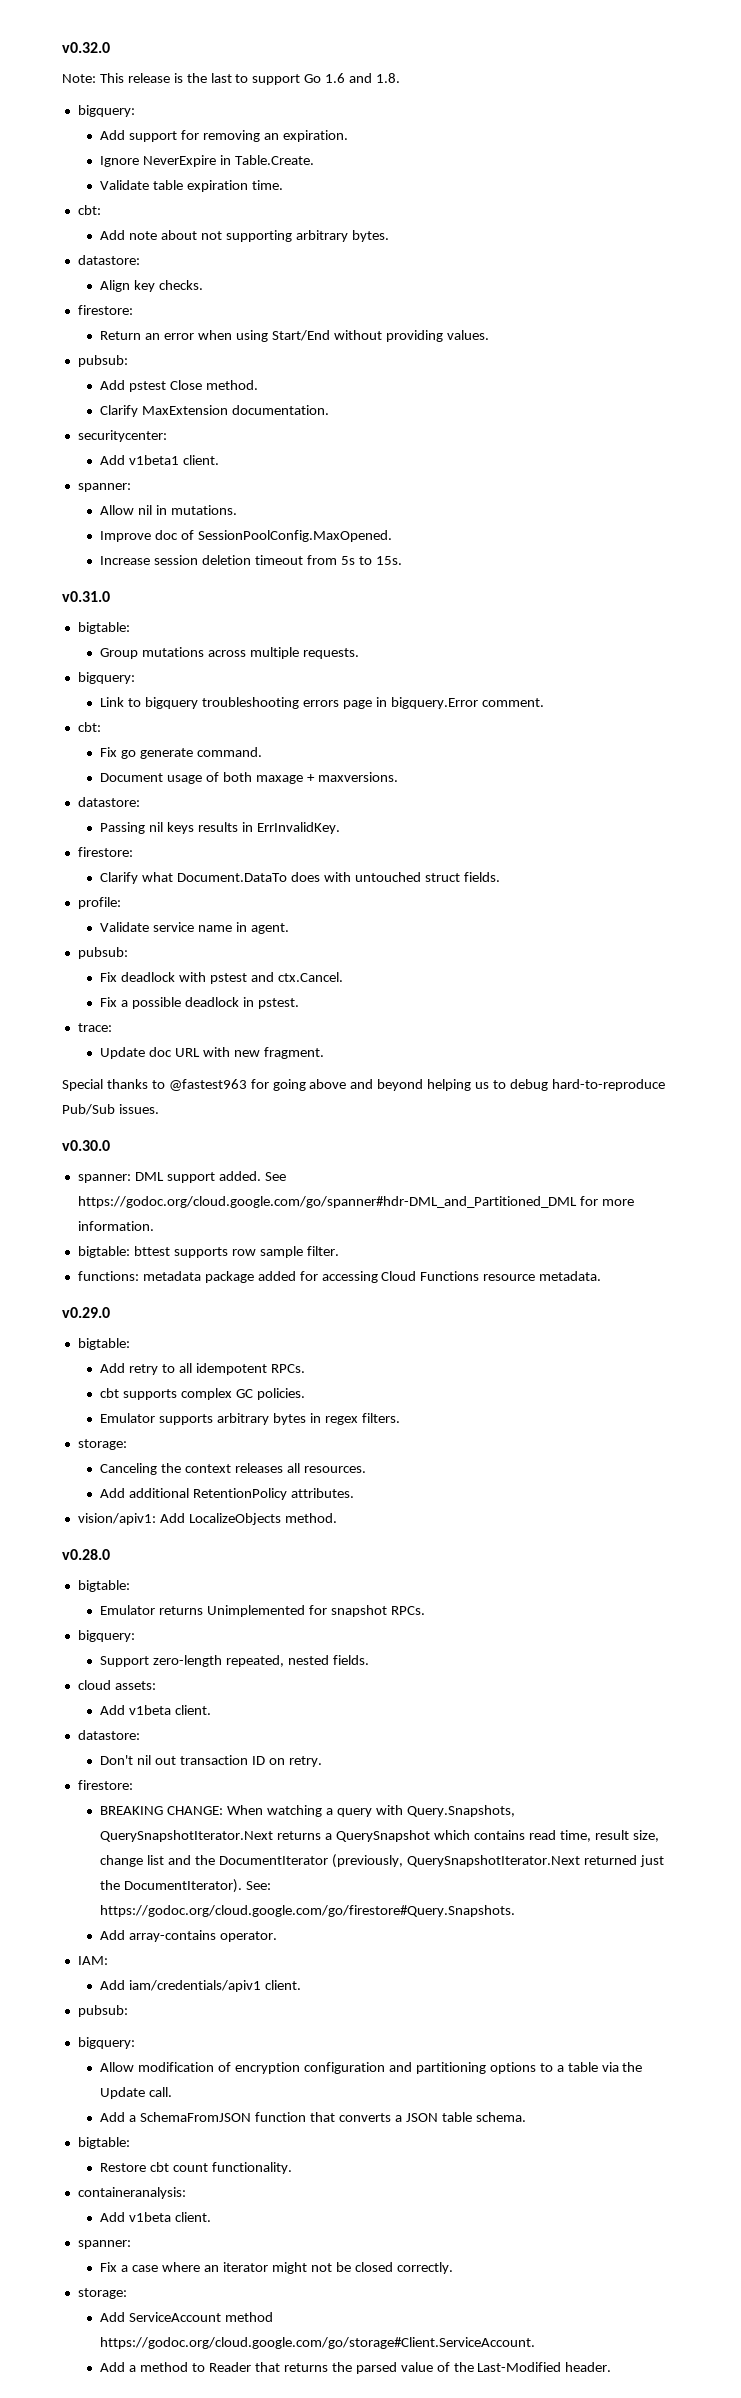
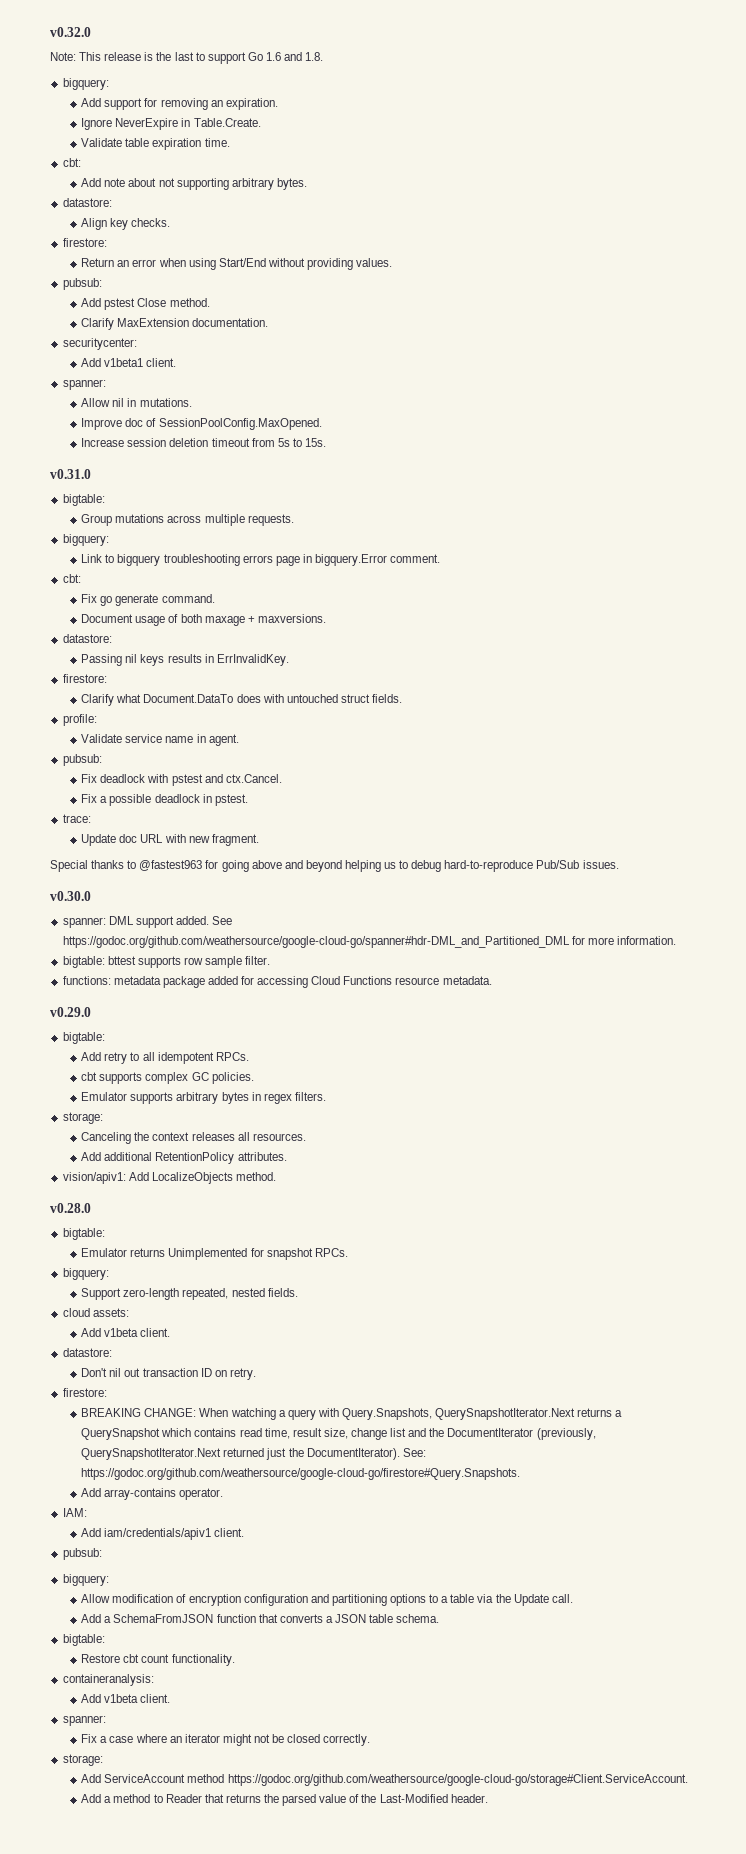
[77,1196,577,1208] https://godoc.org/cloud.google.com/go/spanner#hdr-DML_and_Partitioned_DML -> [62,936,570,948] https://godoc.org/github.com/weathersource/google-cloud-go/spanner#hdr-DML_and_Partitioned_DML
[100,1905,516,1917] https://godoc.org/cloud.google.com/go/firestore#Query.Snapshots. -> [81,1468,521,1480] https://godoc.org/github.com/weathersource/google-cloud-go/firestore#Query.Snapshots.
[100,2337,536,2349] https://godoc.org/cloud.google.com/go/storage#Client.ServiceAccount. -> [227,1774,688,1786] https://godoc.org/github.com/weathersource/google-cloud-go/storage#Client.ServiceAccount.

